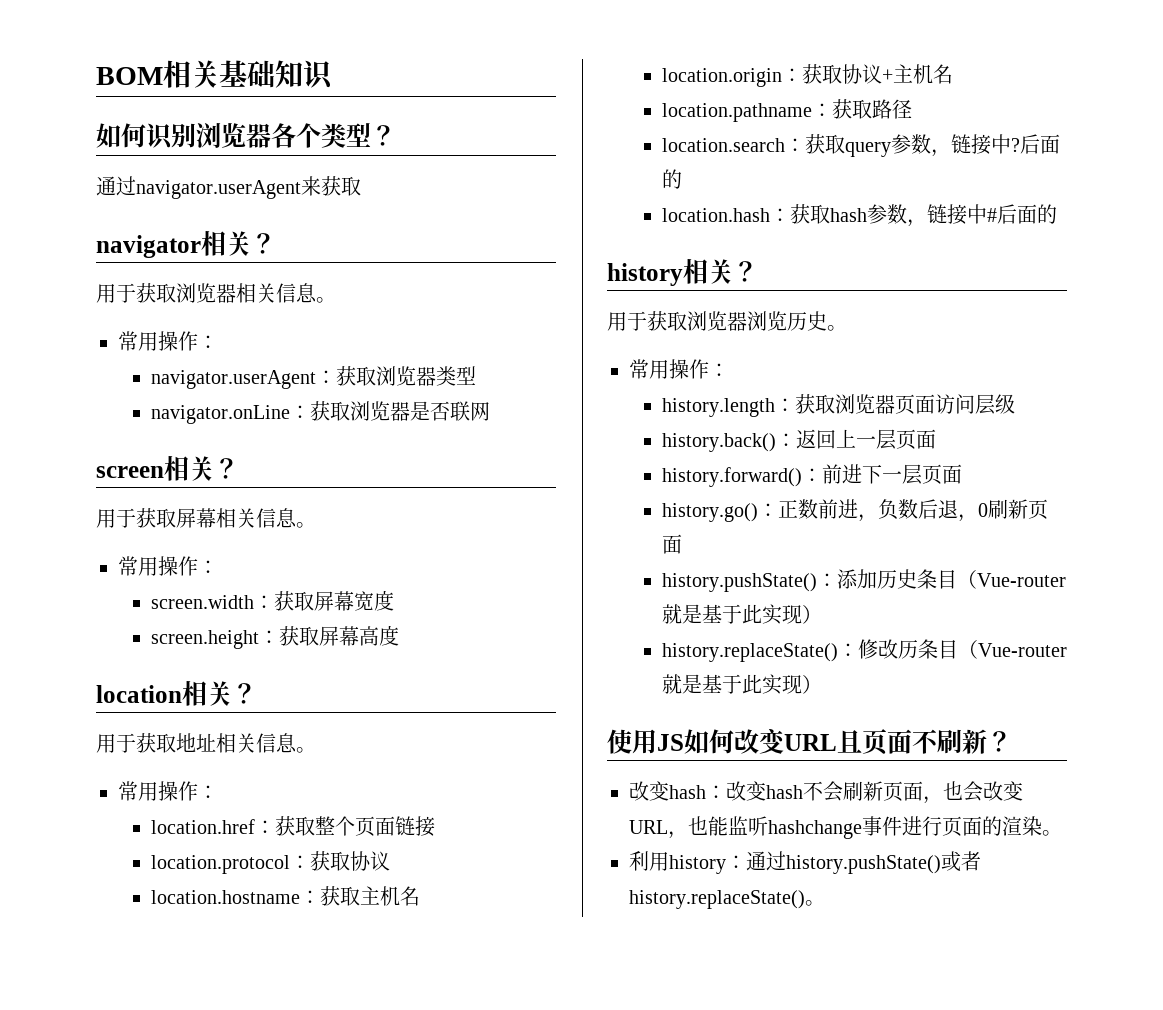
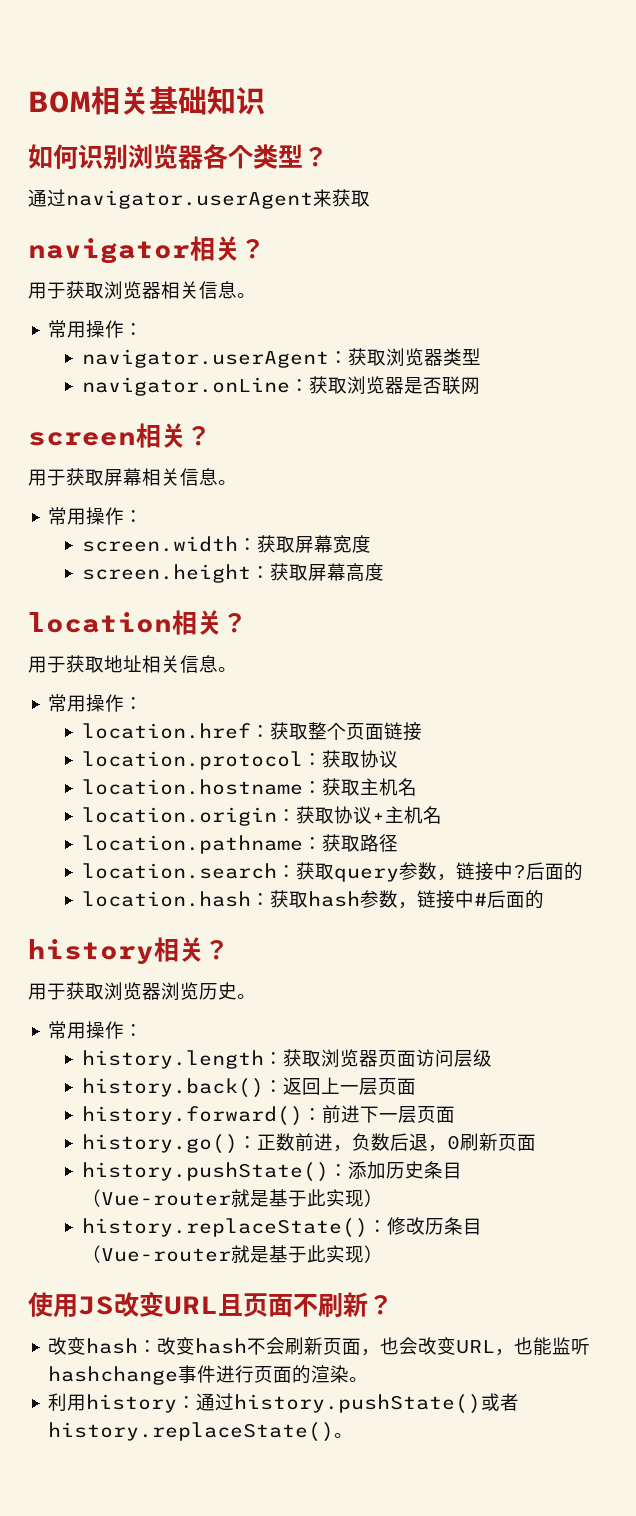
[684,729,734,754] 如何 -> (114, 1305) none

